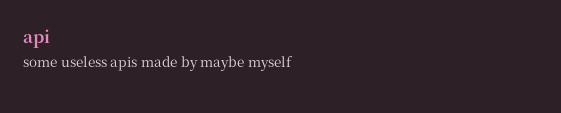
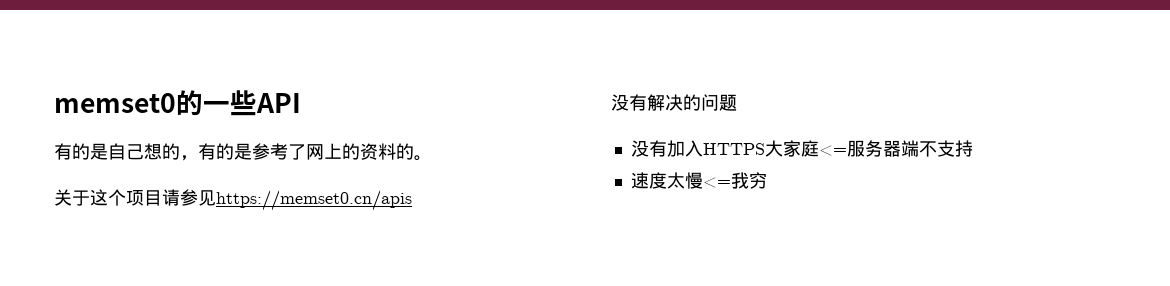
[23,29,50,48] [23,56,293,71] api // some useless apis made by maybe myself -> [54,90,301,116] [54,143,432,161] [54,189,412,211] [611,94,737,111] [630,140,973,157] [630,172,767,189] memset0的一些API // 有的是自己想的，有的是参考了网上的资料的。 // 关于这个项目请参见https://memset0.cn/apis // 没有解决的问题 // 没有加入HTTPS大家庭<=服务器端不支持 // 速度太慢<=我穷

